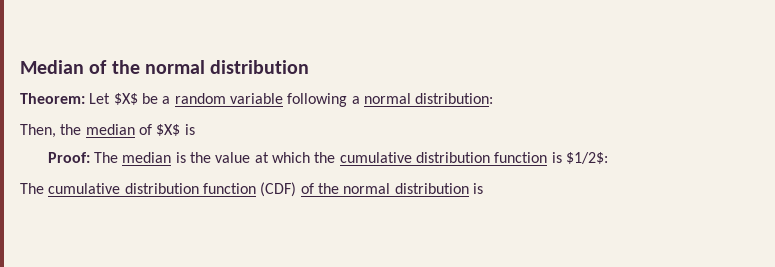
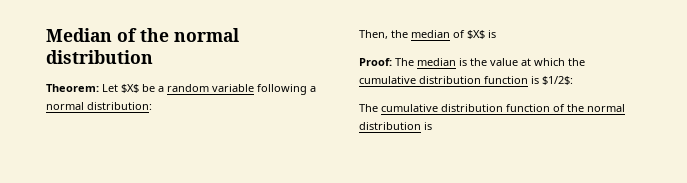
[260,182,297,197] (CDF) -> (550, 108) none

